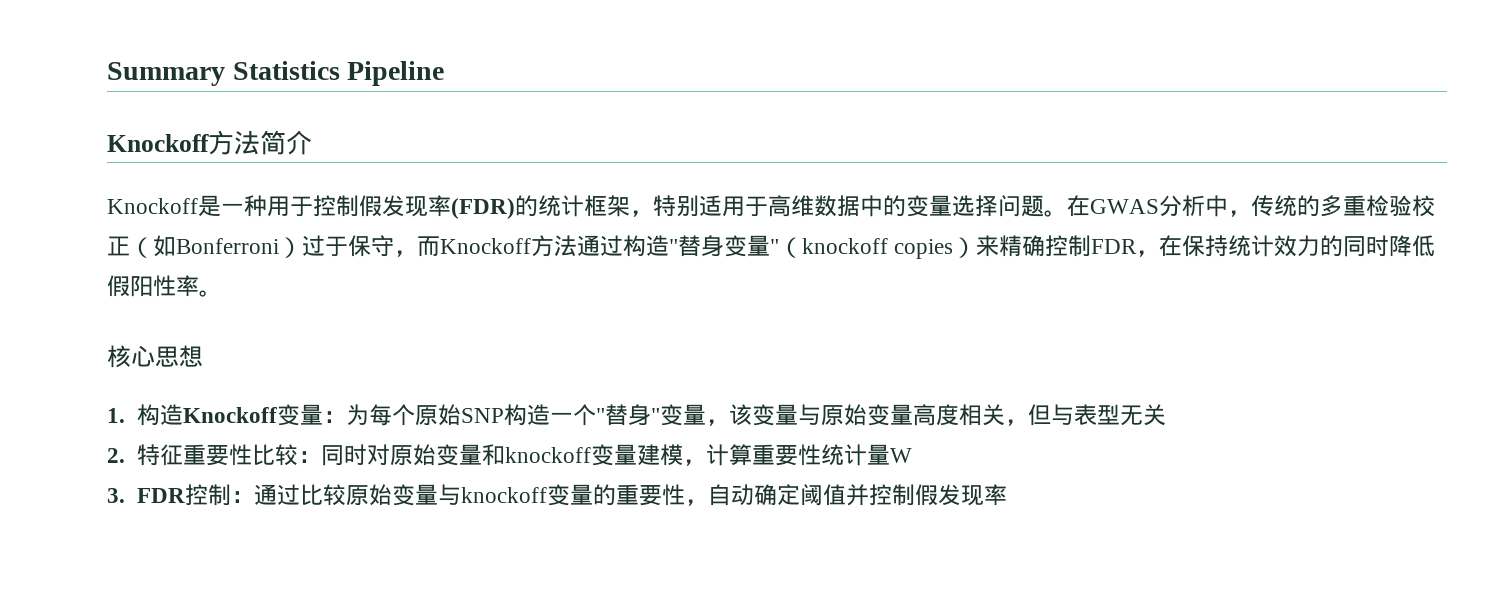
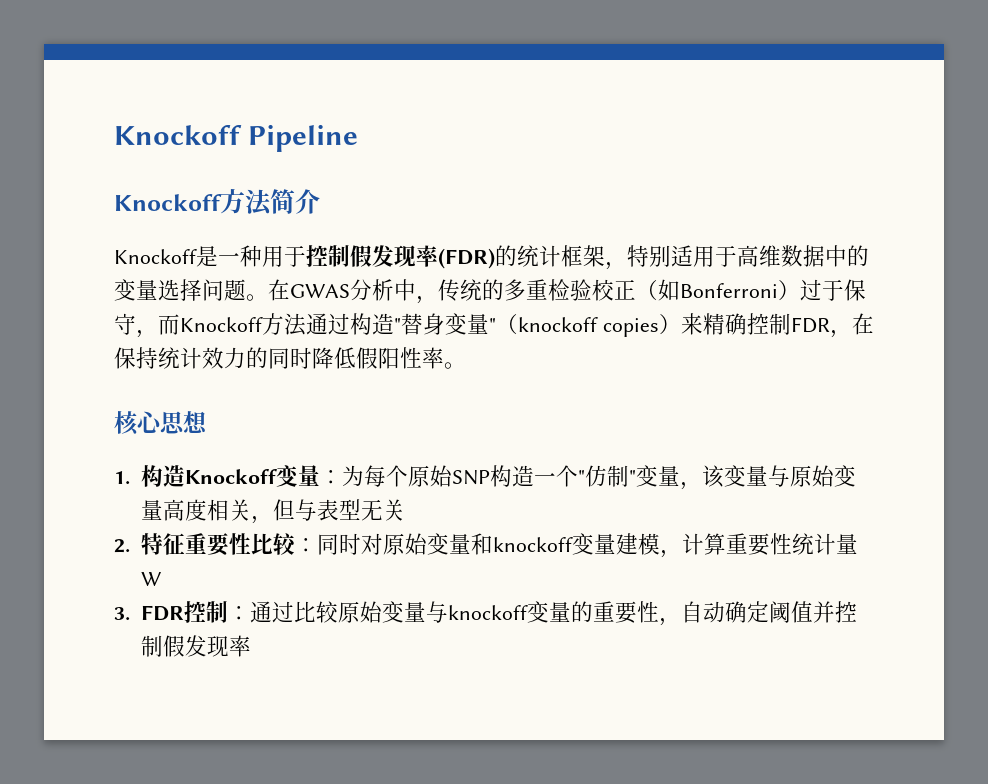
[107,61,340,86] Summary Statistics -> [114,125,242,145] Knockoff
[604,404,651,426] 替身 -> [584,465,629,487] 仿制

